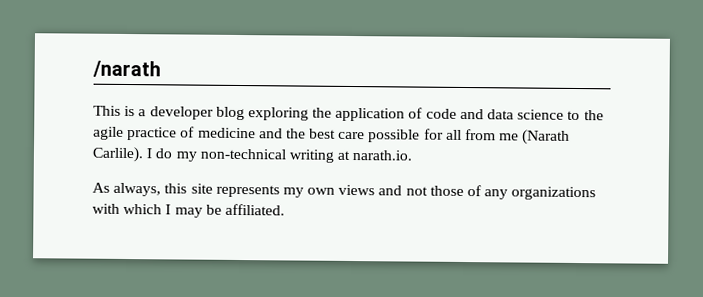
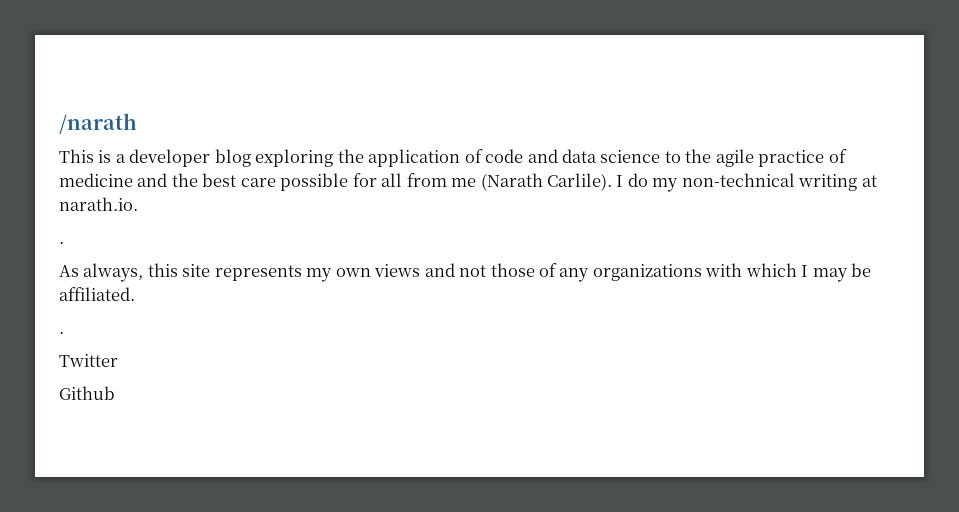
(413, 155) none -> [59,241,64,244] // .
(285, 209) none -> [59,331,64,334] [59,354,118,367] [59,386,115,400] // . // Twitter // Github

